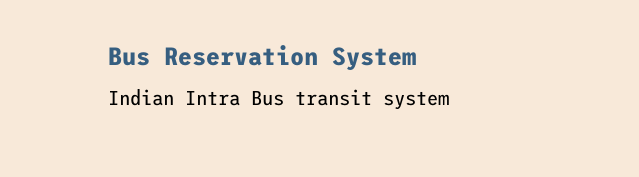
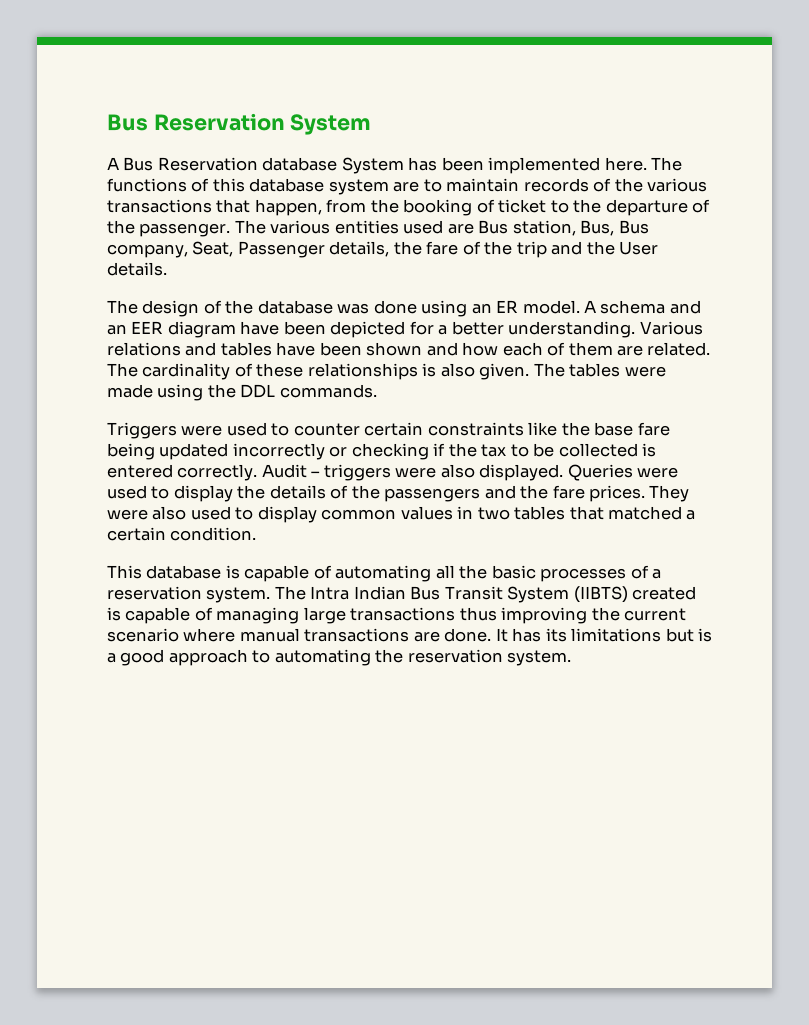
[108,89,449,110] Indian Intra Bus transit system -> [107,157,683,174] [107,178,708,195] [107,199,711,216] [107,220,649,237] [107,241,659,258] [107,262,167,276] [107,300,701,317] [107,321,703,338] [107,342,711,356] [107,363,666,380] [107,384,377,401] [107,422,670,439] [107,443,657,460] [107,464,679,481] [107,485,690,502] [107,506,696,523] [107,527,257,541] [107,565,662,582] [107,586,697,603] [107,607,687,624] [107,628,713,642] [107,649,572,666] A Bus Reservation database System has been implemented here. The functions of this database system are to maintain records of the various transactions that happen, from the booking of ticket to the departure of the passenger. The various entities used are Bus station, Bus, Bus company, Seat, Passenger details, the fare of the trip and the User details. // The design of the database was done using an ER model. A schema and an EER diagram have been depicted for a better understanding. Various relations and tables have been shown and how each of them are related. The cardinality of these relationships is also given. The tables were made using the DDL commands. // Triggers were used to counter certain constraints like the base fare being updated incorrectly or checking if the tax to be collected is entered correctly. Audit – triggers were also displayed. Queries were used to display the details of the passengers and the fare prices. They were also used to display common values in two tables that matched a certain condition. // This database is capable of automating all the basic processes of a reservation system. The Intra Indian Bus Transit System (IIBTS) created is capable of managing large transactions thus improving the current scenario where manual transactions are done. It has its limitations but is a good approach to automating the reservation system.

